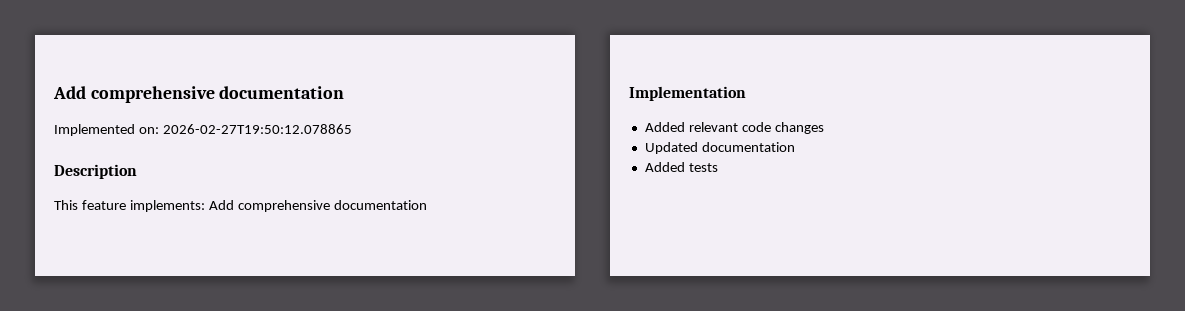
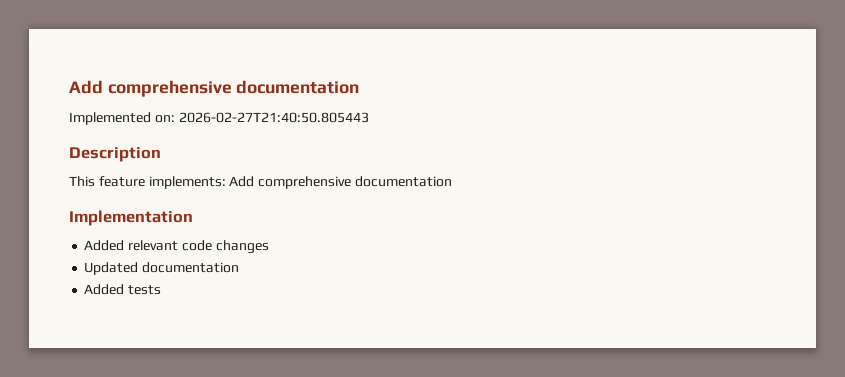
[162,124,352,134] 2026-02-27T19:50:12.078865 -> [178,112,369,123] 2026-02-27T21:40:50.805443

